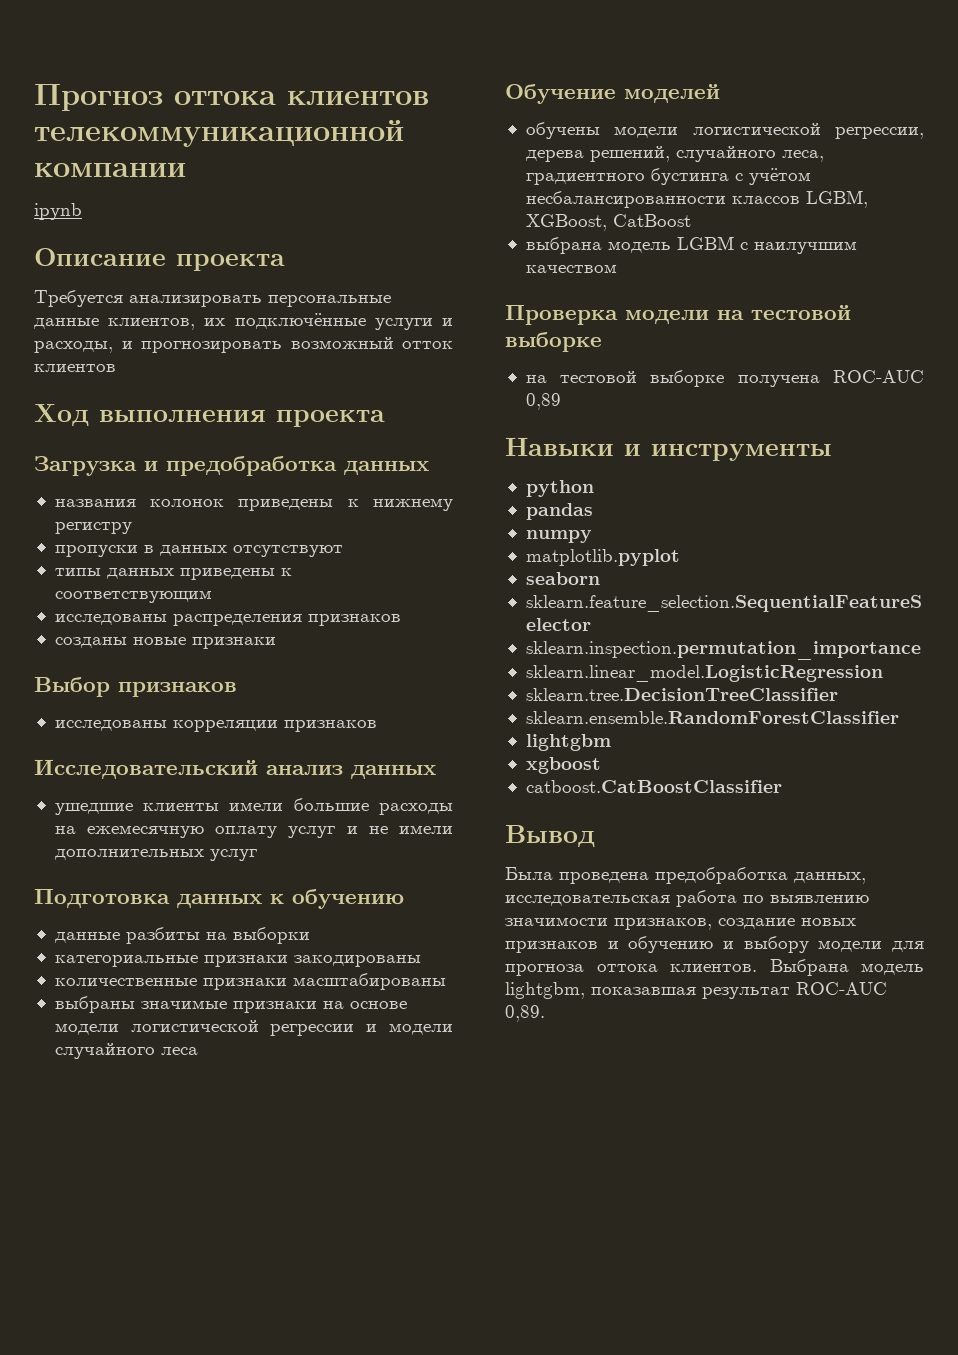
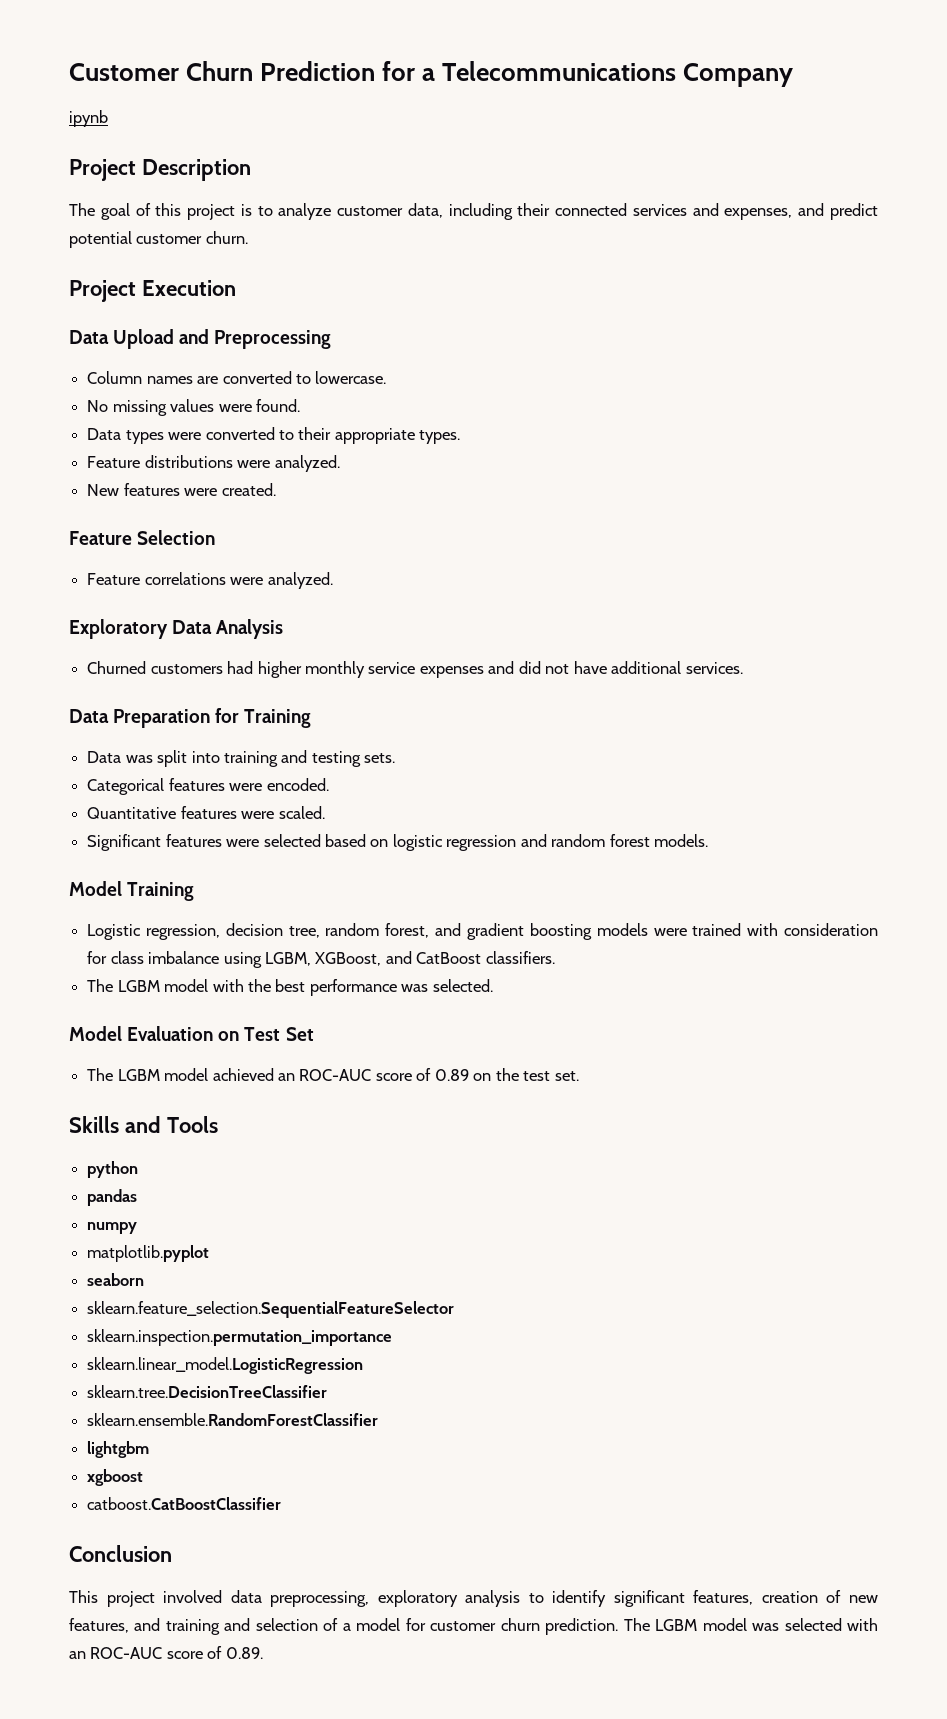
[34,84,429,111] [34,120,404,147] [34,163,186,177] [34,203,82,220] [34,248,285,271] [34,290,391,307] [34,313,453,330] [34,337,453,353] [34,364,116,372] [34,404,385,427] [34,456,429,476] [54,498,453,511] [54,522,132,534] [54,545,343,557] [54,568,292,580] [54,590,212,603] [54,614,401,626] [54,637,276,649] [34,677,237,697] [54,720,377,732] [34,759,436,779] [54,798,453,815] [54,825,454,838] [54,849,257,861] [34,889,404,909] [54,927,310,944] [54,955,421,967] [54,973,446,990] [54,996,407,1013] [54,1020,453,1036] [54,1043,198,1059] [505,84,720,104] [525,122,924,139] [525,146,824,162] [525,168,811,185] [525,191,800,208] Прогноз оттока клиентов телекоммуникационной компании // ipynb // Описание проекта // Требуется анализировать персональные данные клиентов, их подключённые услуги и расходы, и прогнозировать возможный отток клиентов // Ход выполнения проекта // Загрузка и предобработка данных // названия колонок приведены к нижнему регистру // пропуски в данных отсутствуют // типы данных приведены к соответствующим // исследованы распределения признаков // созданы новые признаки // Выбор признаков // исследованы корреляции признаков // Исследовательский анализ данных // ушедшие клиенты имели большие расходы на ежемесячную оплату услуг и не имели дополнительных услуг // Подготовка данных к обучению // данные разбиты на выборки // категориальные признаки закодированы // количественные признаки масштабированы // выбраны значимые признаки на основе модели логистической регрессии и модели случайного леса // Обучение моделей // обучены модели логистической регрессии, дерева решений, случайного леса, градиентного бустинга с учётом несбалансированности классов -> [69,61,794,87] [69,110,108,127] [69,159,251,181] [69,203,878,220] [69,231,248,248] [69,280,236,302] [69,329,332,349] [87,371,387,384] [87,399,300,416] [87,427,461,444] [87,455,340,472] [87,483,276,496] [69,530,216,545] [87,572,333,589] [69,619,284,639] [87,661,743,678] [69,708,312,728] [87,750,396,767] [87,778,329,795] [87,806,325,819] [87,834,709,851] [69,881,195,901] [87,923,879,940] [87,951,262,968] Customer Churn Prediction for a Telecommunications Company // ipynb // Project Description // The goal of this project is to analyze customer data, including their connected services and expenses, and predict potential customer churn. // Project Execution // Data Upload and Preprocessing // Column names are converted to lowercase. // No missing values were found. // Data types were converted to their appropriate types. // Feature distributions were analyzed. // New features were created. // Feature Selection // Feature correlations were analyzed. // Exploratory Data Analysis // Churned customers had higher monthly service expenses and did not have additional services. // Data Preparation for Training // Data was split into training and testing sets. // Categorical features were encoded. // Quantitative features were scaled. // Significant features were selected based on logistic regression and random forest models. // Model Training // Logistic regression, decision tree, random forest, and gradient boosting models were trained with consideration for class imbalance using
(607, 222) none -> [385,951,412,964] and
[525,236,857,254] [525,264,617,273] [505,305,851,325] [505,332,602,352] [525,370,924,387] [525,393,561,410] [505,437,832,461] // выбрана модель LGBM с наилучшим качеством // Проверка модели на тестовой выборке // на тестовой выборке получена ROC-AUC 0,89 // Навыки и инструменты -> [485,951,555,964] [87,979,493,996] [69,1026,314,1041] [87,1068,579,1081] [69,1116,218,1133] classifiers. // The LGBM model with the best performance was selected. // Model Evaluation on Test Set // The LGBM model achieved an ROC-AUC score of 0.89 on the test set. // Skills and Tools
[505,825,595,847] [505,867,866,884] [505,890,869,907] [505,917,856,930] [505,936,924,953] [505,959,924,976] [505,982,887,999] [505,1005,545,1022] Вывод // Была проведена предобработка данных, исследовательская работа по выявлению значимости признаков, создание новых признаков и обучению и выбору модели для прогноза оттока клиентов. Выбрана модель lightgbm, показавшая результат ROC-AUC 0,89. -> [69,1545,172,1562] [69,1590,879,1607] [69,1618,879,1635] [69,1646,263,1659] Conclusion // This project involved data preprocessing, exploratory analysis to identify significant features, creation of new features, and training and selection of a model for customer churn prediction. The LGBM model was selected with an ROC-AUC score of 0.89.

